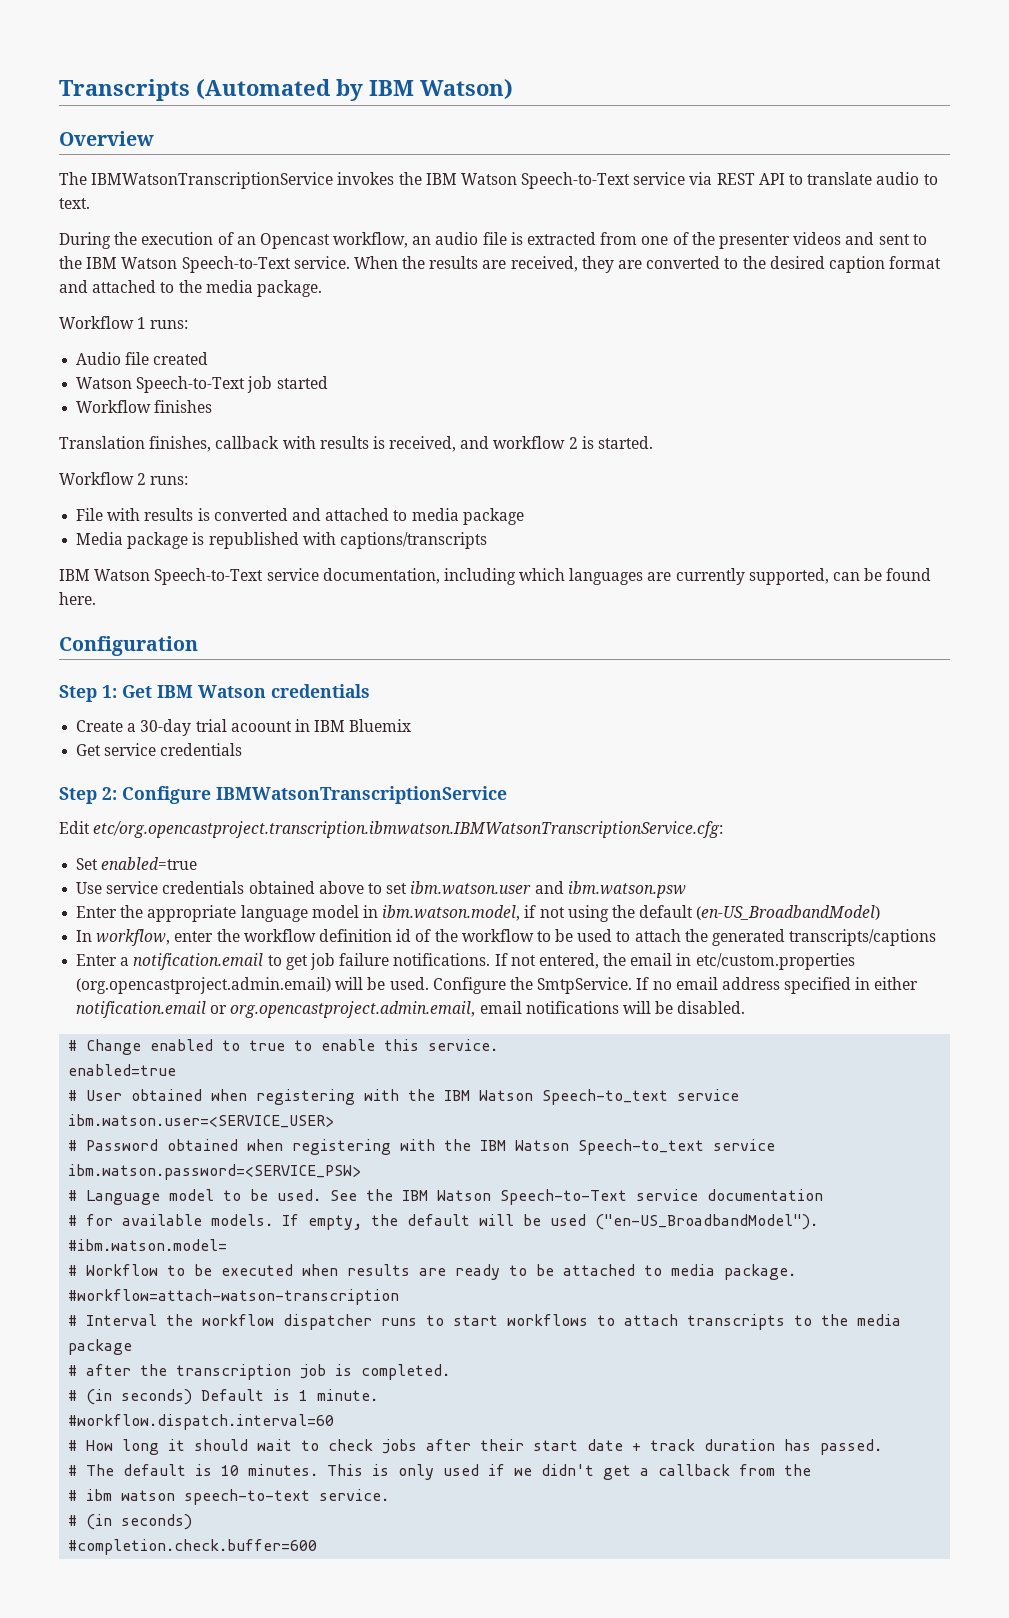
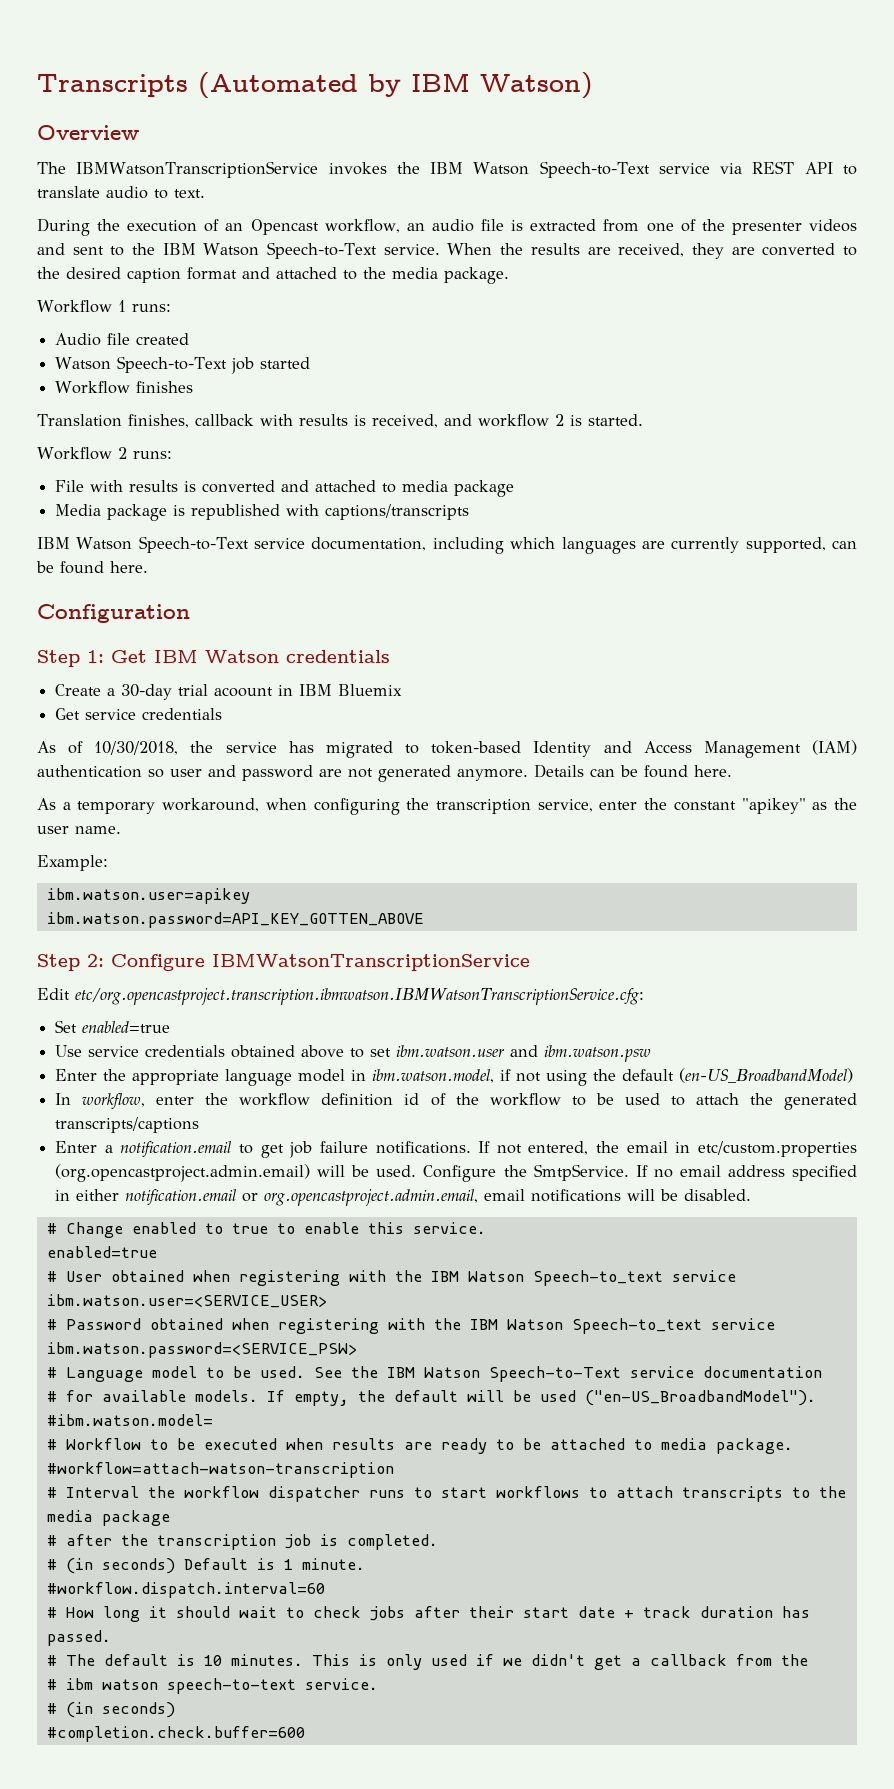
(243, 749) none -> [37,740,858,758] [37,764,732,782] [37,798,857,815] [37,826,121,834] [37,855,108,871] [46,888,250,904] [46,912,424,928] // As of 10/30/2018, the service has migrated to token-based Identity and Access Management (IAM) authentication so user and password are not generated anymore. Details can be found here. // As a temporary workaround, when configuring the transcription service, enter the constant "apikey" as the user name. // Example: // ibm.watson.user=apikey // ibm.watson.password=API_KEY_GOTTEN_ABOVE

